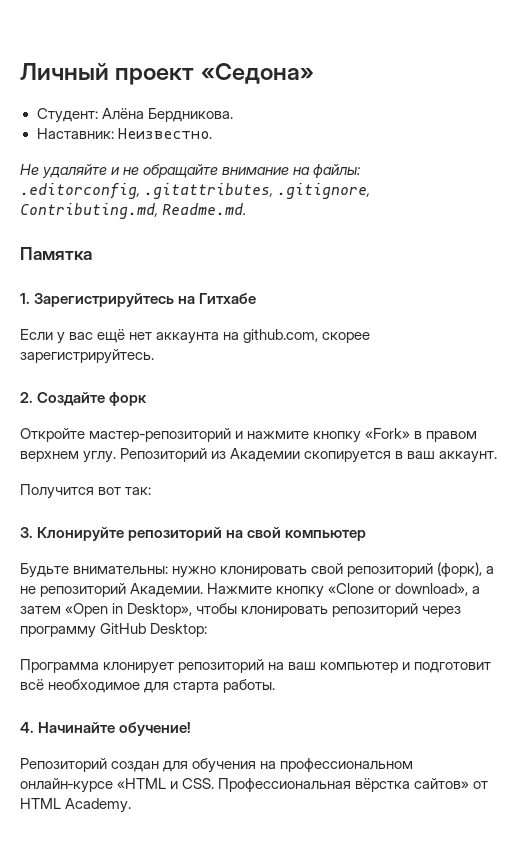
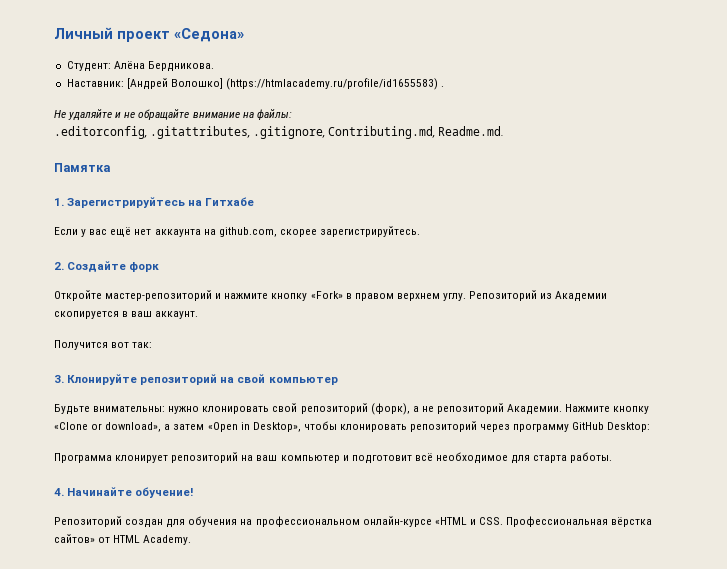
[117,128,212,139] Неизвестно. -> [126,78,445,90] [Андрей Волошко] (https://htmlacademy.ru/profile/id1655583) .

